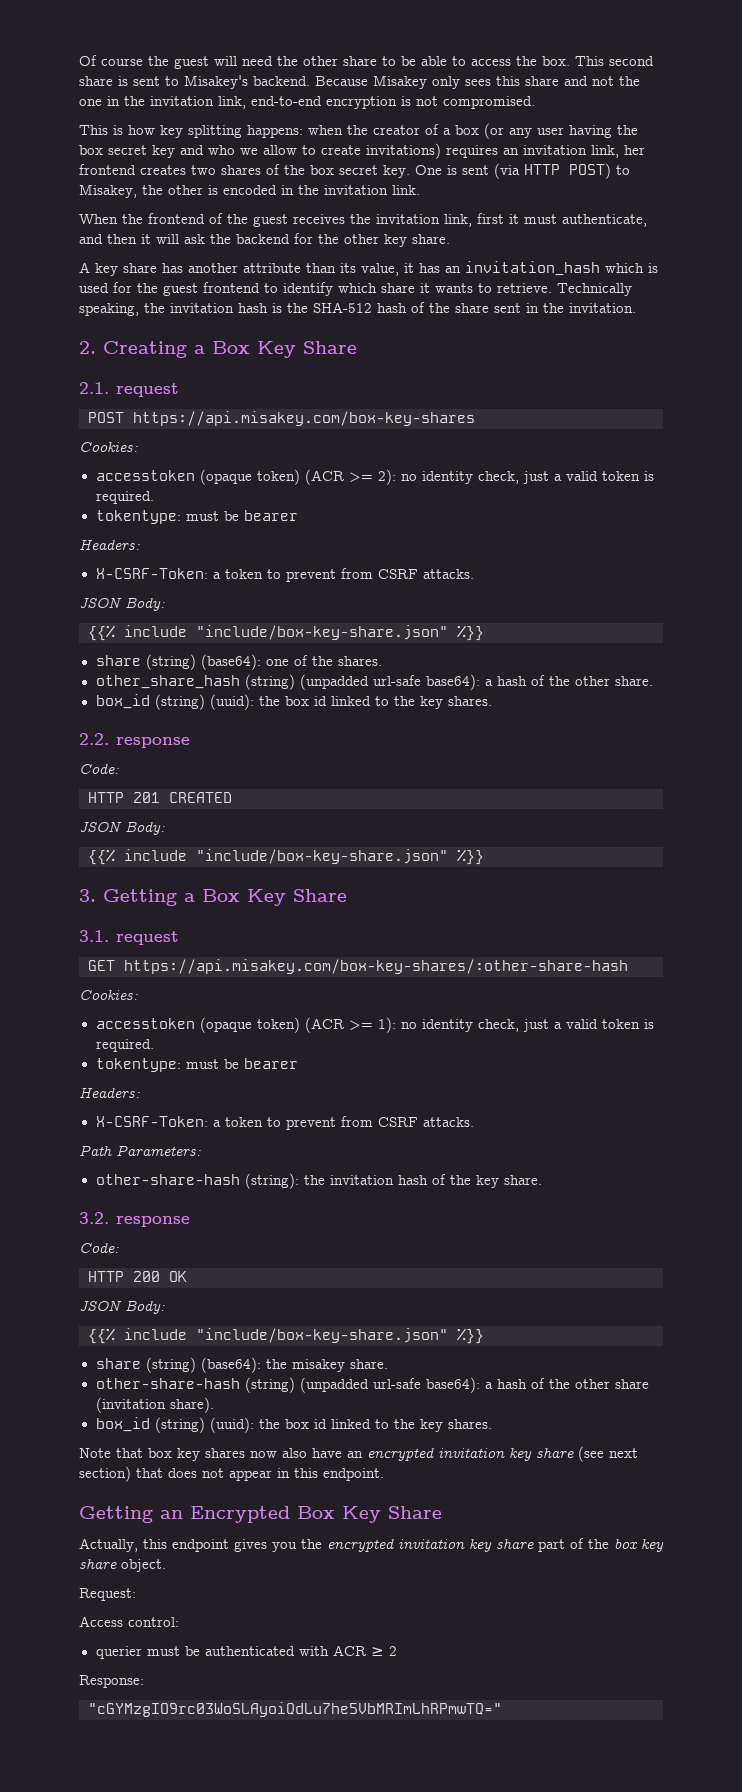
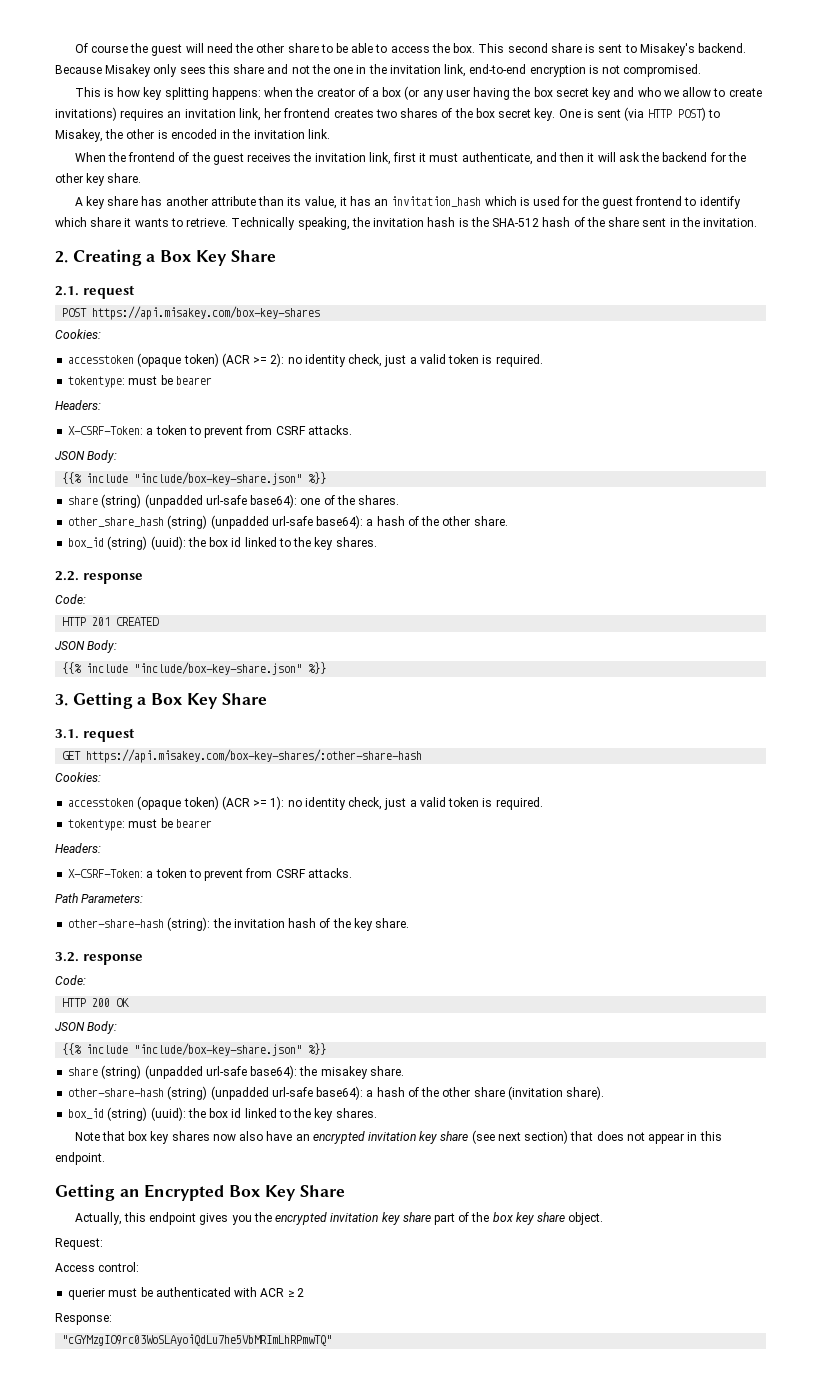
[200,654,261,670] (base64): -> [144,494,298,508] (unpadded url-safe base64):
[200,1357,261,1373] (base64): -> [144,1065,298,1079] (unpadded url-safe base64):
[88,1702,502,1717] "cGYMzgIO9rc03WoSLAyoiQdLu7he5VbMRImLhRPmwTQ=" -> [62,1334,333,1346] "cGYMzgIO9rc03WoSLAyoiQdLu7he5VbMRImLhRPmwTQ"

